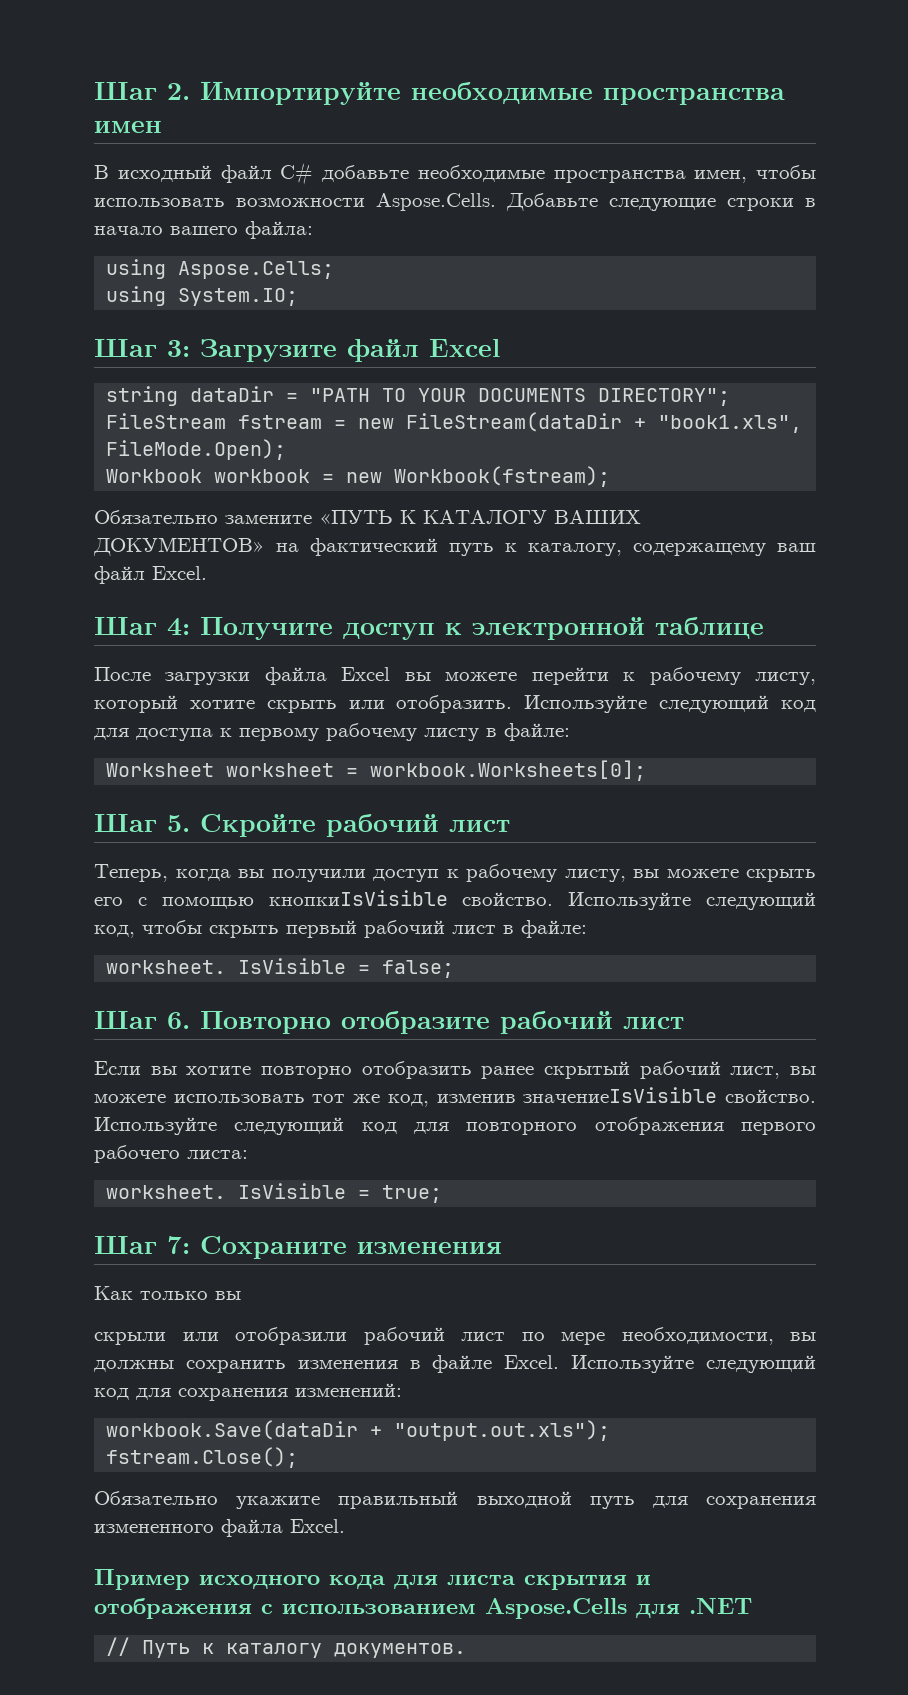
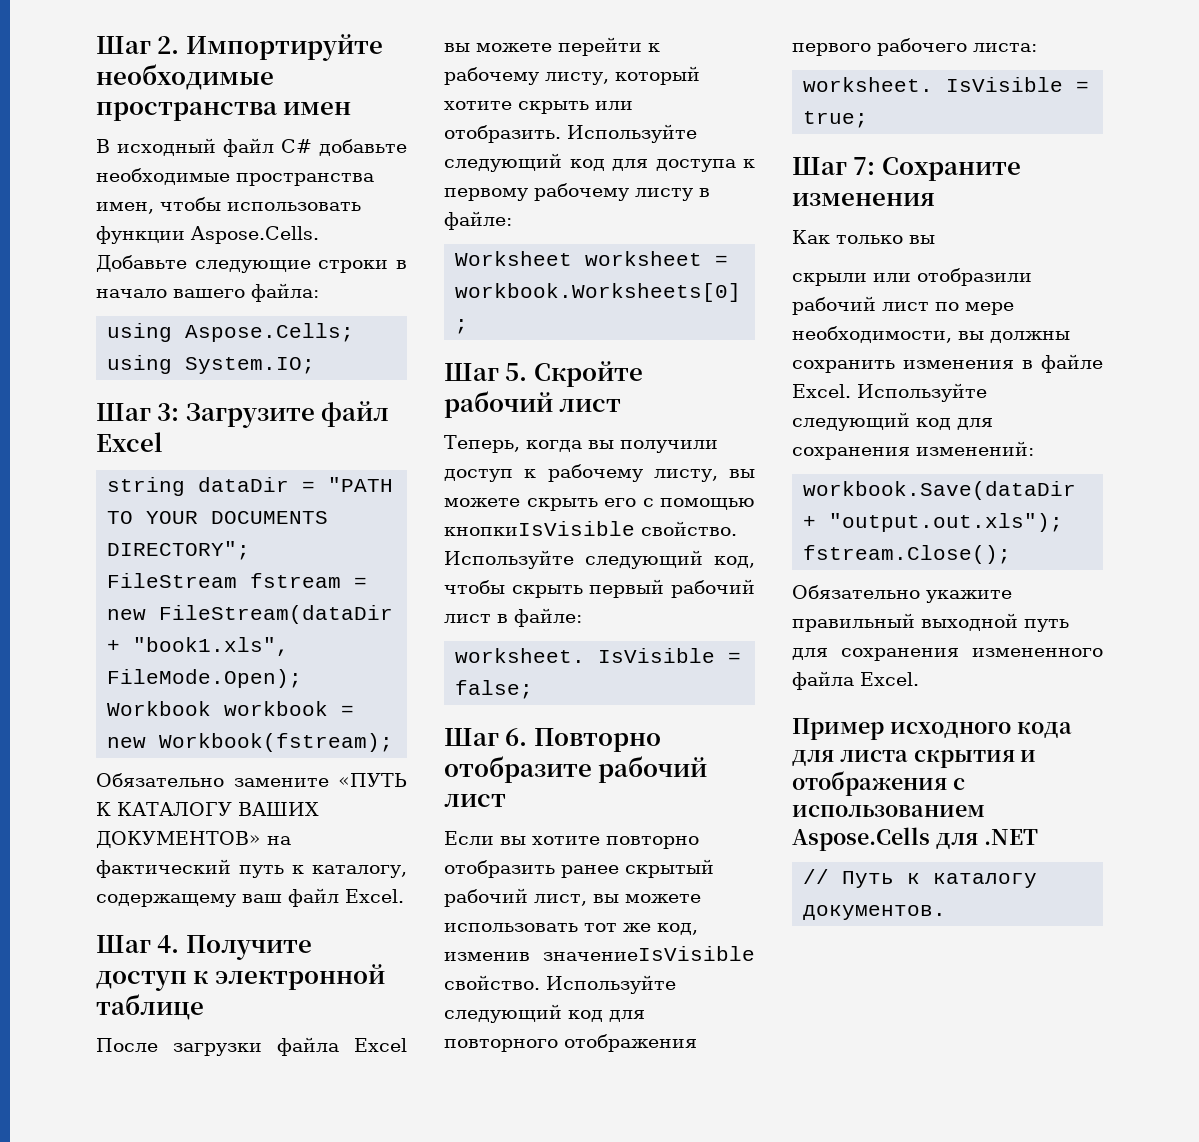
[236,198,365,207] возможности -> [96,226,185,244] функции
[167,618,190,636] 4: -> [157,935,180,953] 4.

